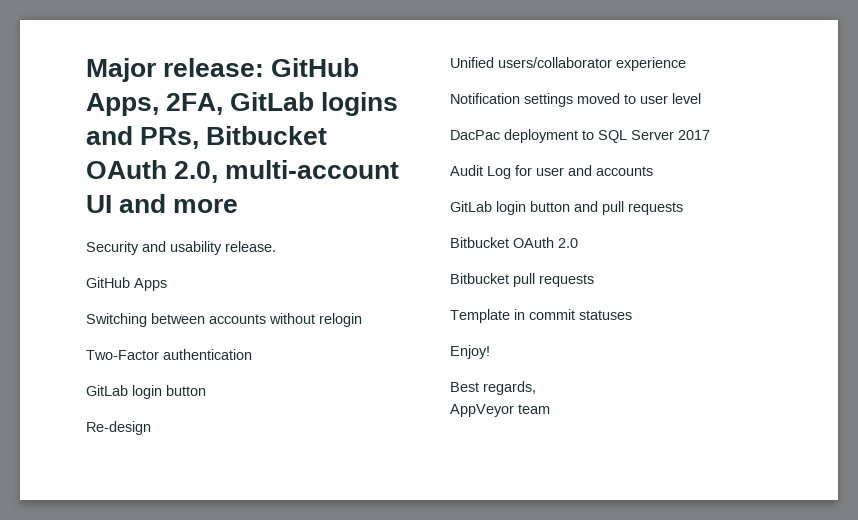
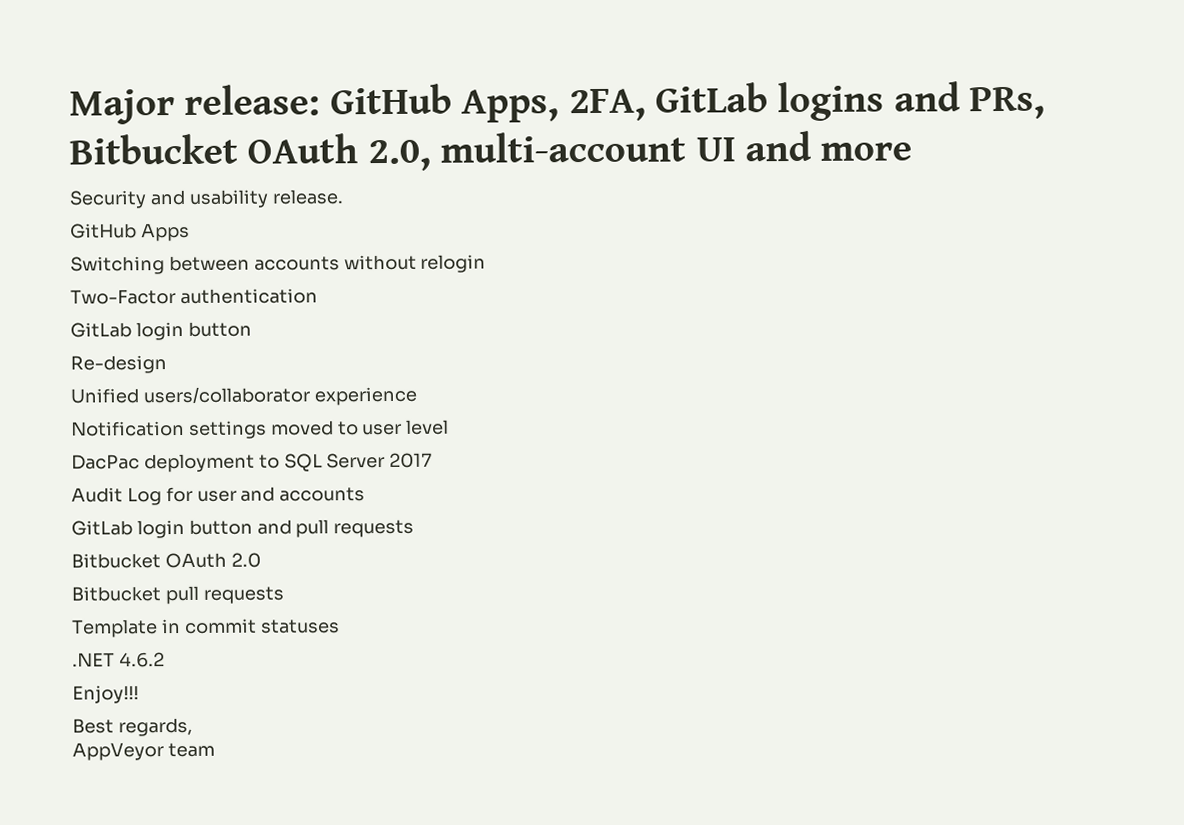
[450,345,490,359] Enjoy! -> [72,652,165,668] [72,685,139,704] .NET 4.6.2 // Enjoy!!!

